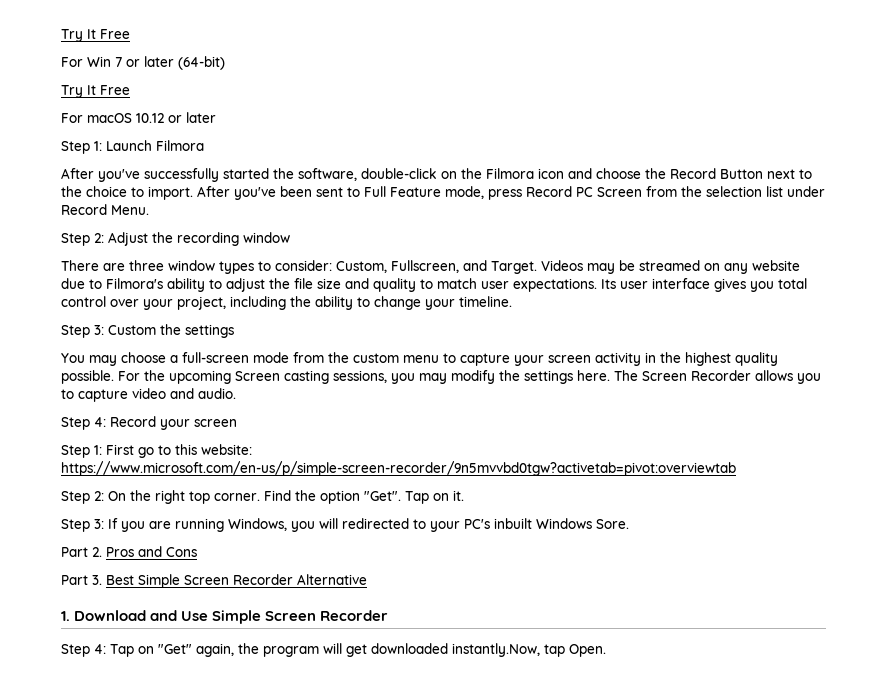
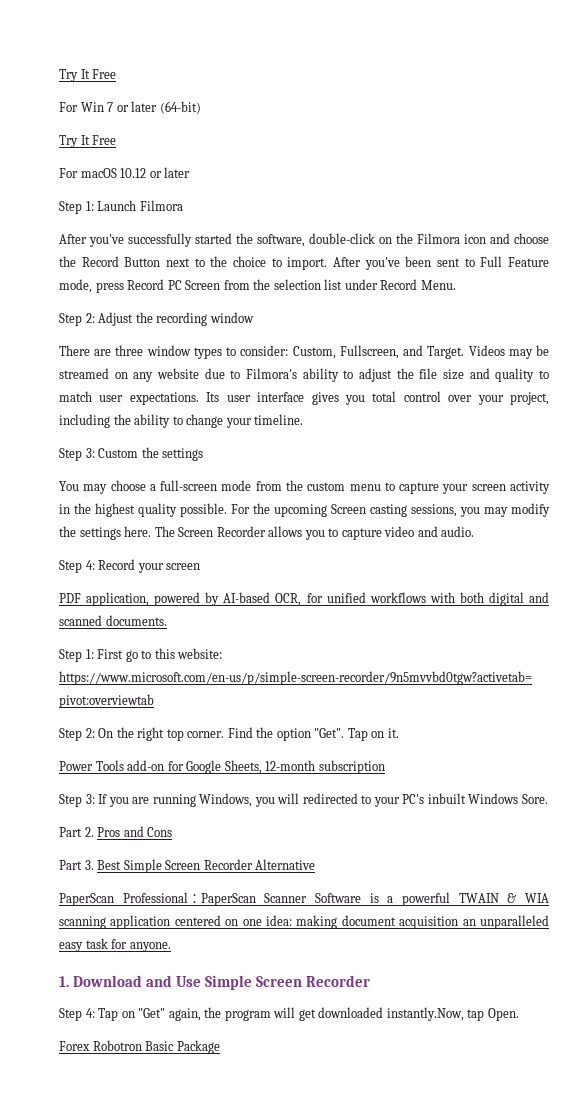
(237, 423) none -> [59,592,549,606] [59,615,167,626] // PDF application, powered by AI-based OCR, for unified workflows with both digital and scanned documents.
(464, 495) none -> [59,760,385,774] // Power Tools add-on for Google Sheets, 12-month subscription
(367, 579) none -> [59,892,550,906] [59,915,549,929] [59,938,171,952] // PaperScan Professional：PaperScan Scanner Software is a powerful TWAIN & WIA scanning application centered on one idea: making document acquisition an unparalleled easy task for anyone.
(606, 650) none -> [59,1040,220,1054] // Forex Robotron Basic Package

